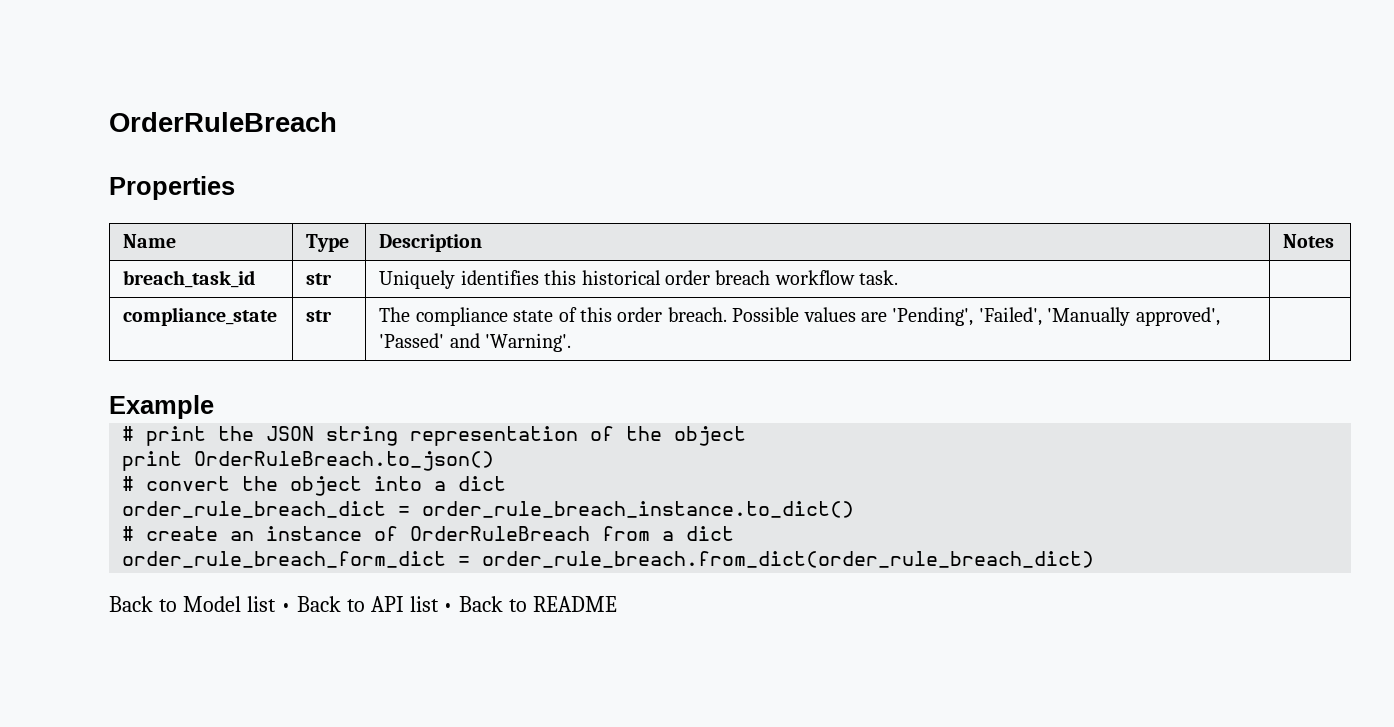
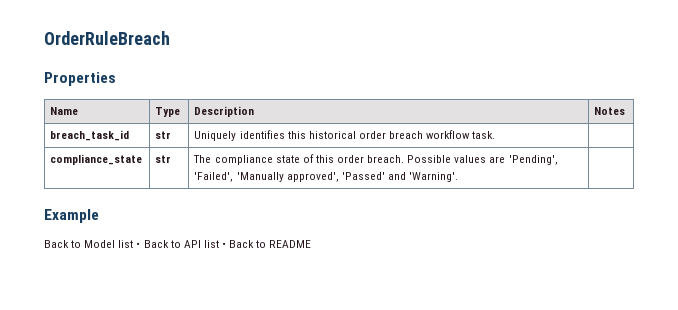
[122,426,747,446] [122,451,495,471] [122,476,507,496] [122,501,855,518] [122,526,735,541] [122,551,1095,568] // # print the JSON string representation of the object // print OrderRuleBreach.to_json() // # convert the object into a dict // order_rule_breach_dict = order_rule_breach_instance.to_dict() // # create an instance of OrderRuleBreach from a dict // order_rule_breach_form_dict = order_rule_breach.from_dict(order_rule_breach_dict) -> (99, 216) none

